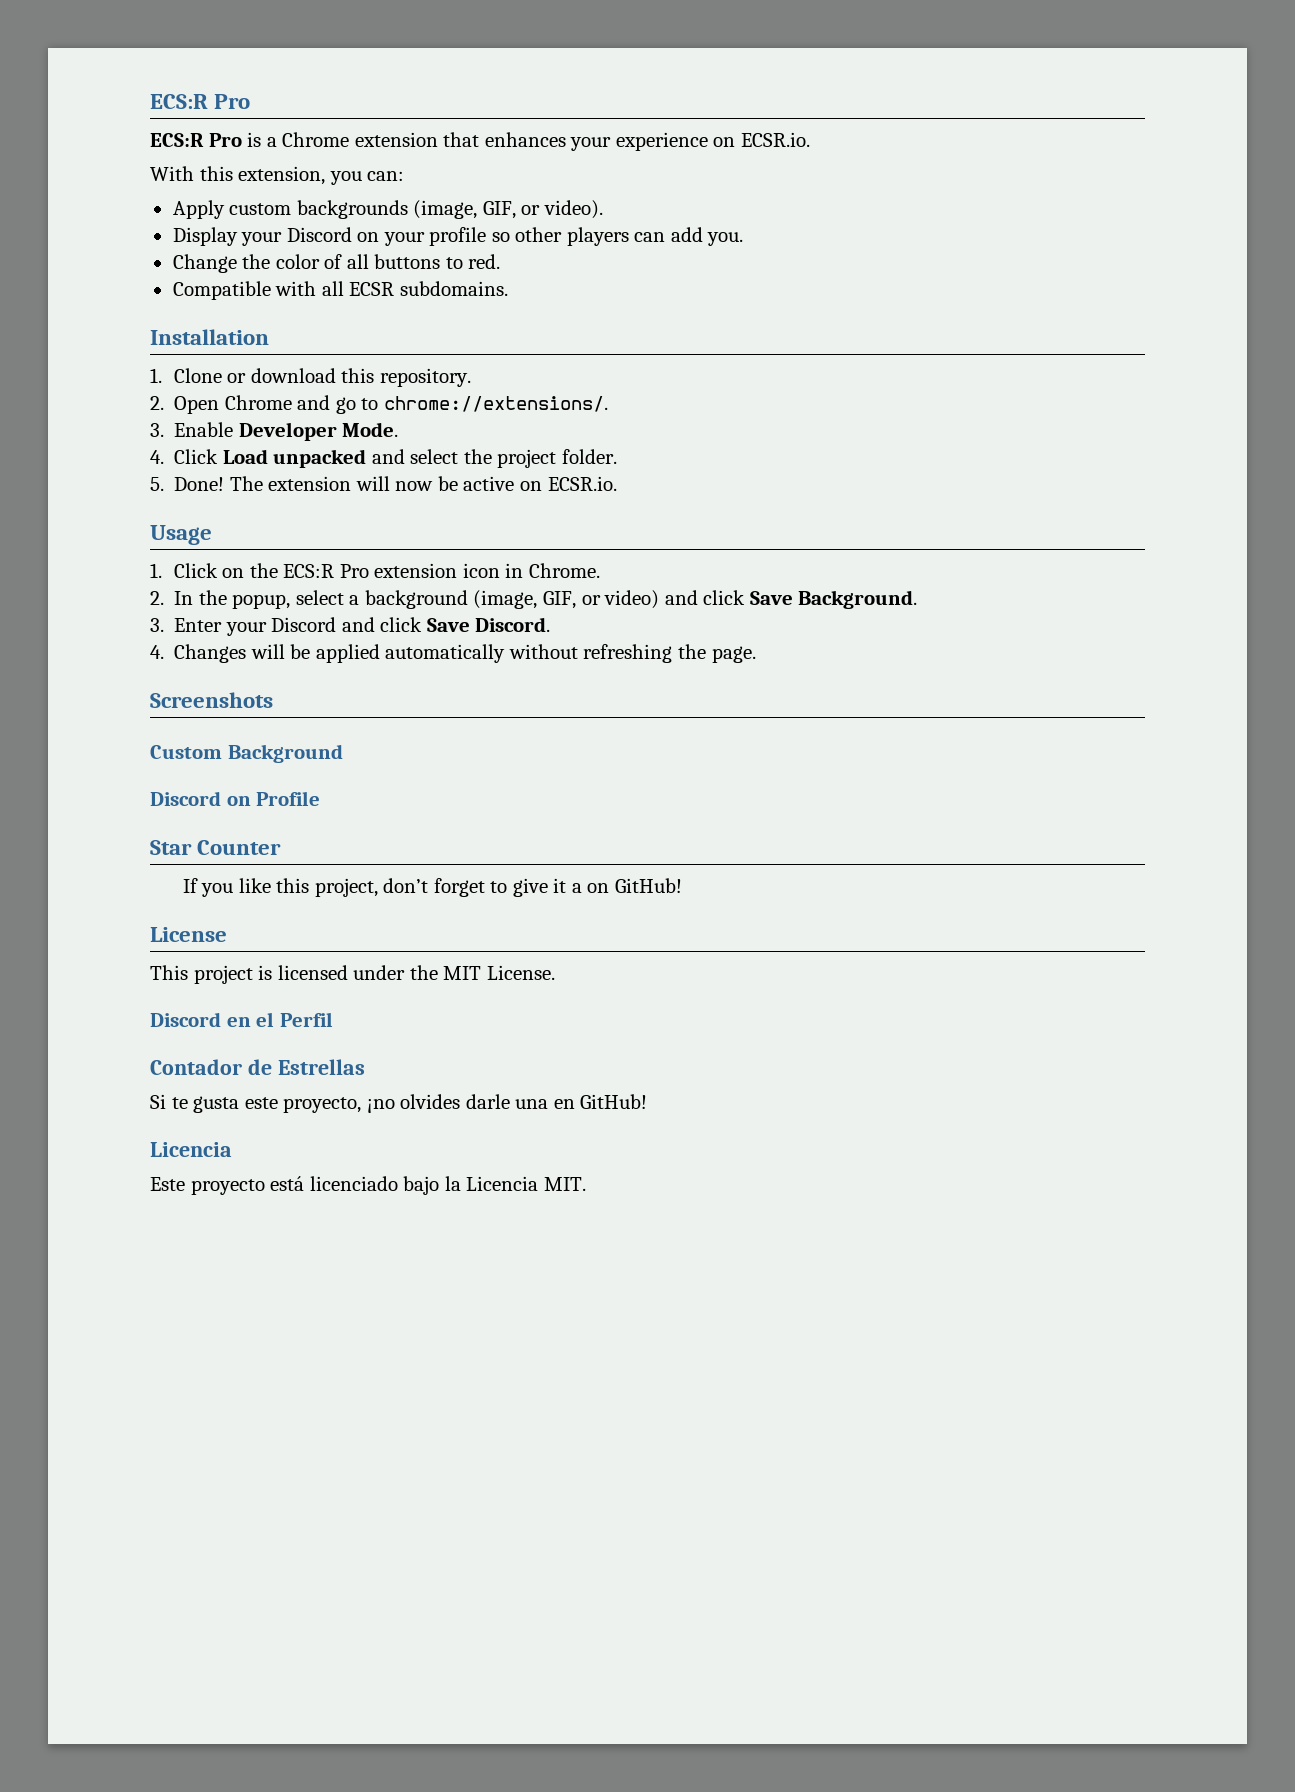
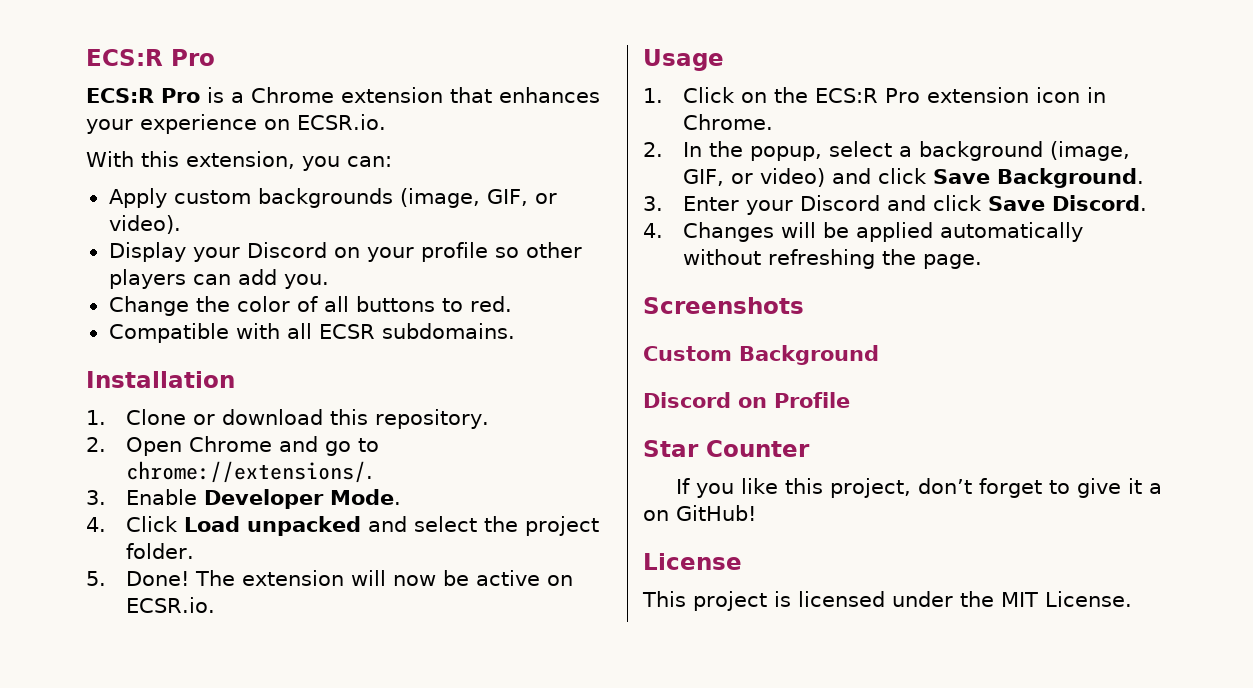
[150,1012,333,1027] [150,1059,365,1075] [150,1094,648,1113] [150,1142,232,1157] [150,1176,586,1195] // Discord en el Perfil // Contador de Estrellas // Si te gusta este proyecto, ¡no olvides darle una en GitHub! // Licencia // Este proyecto está licenciado bajo la Licencia MIT. -> (1132, 599) none

